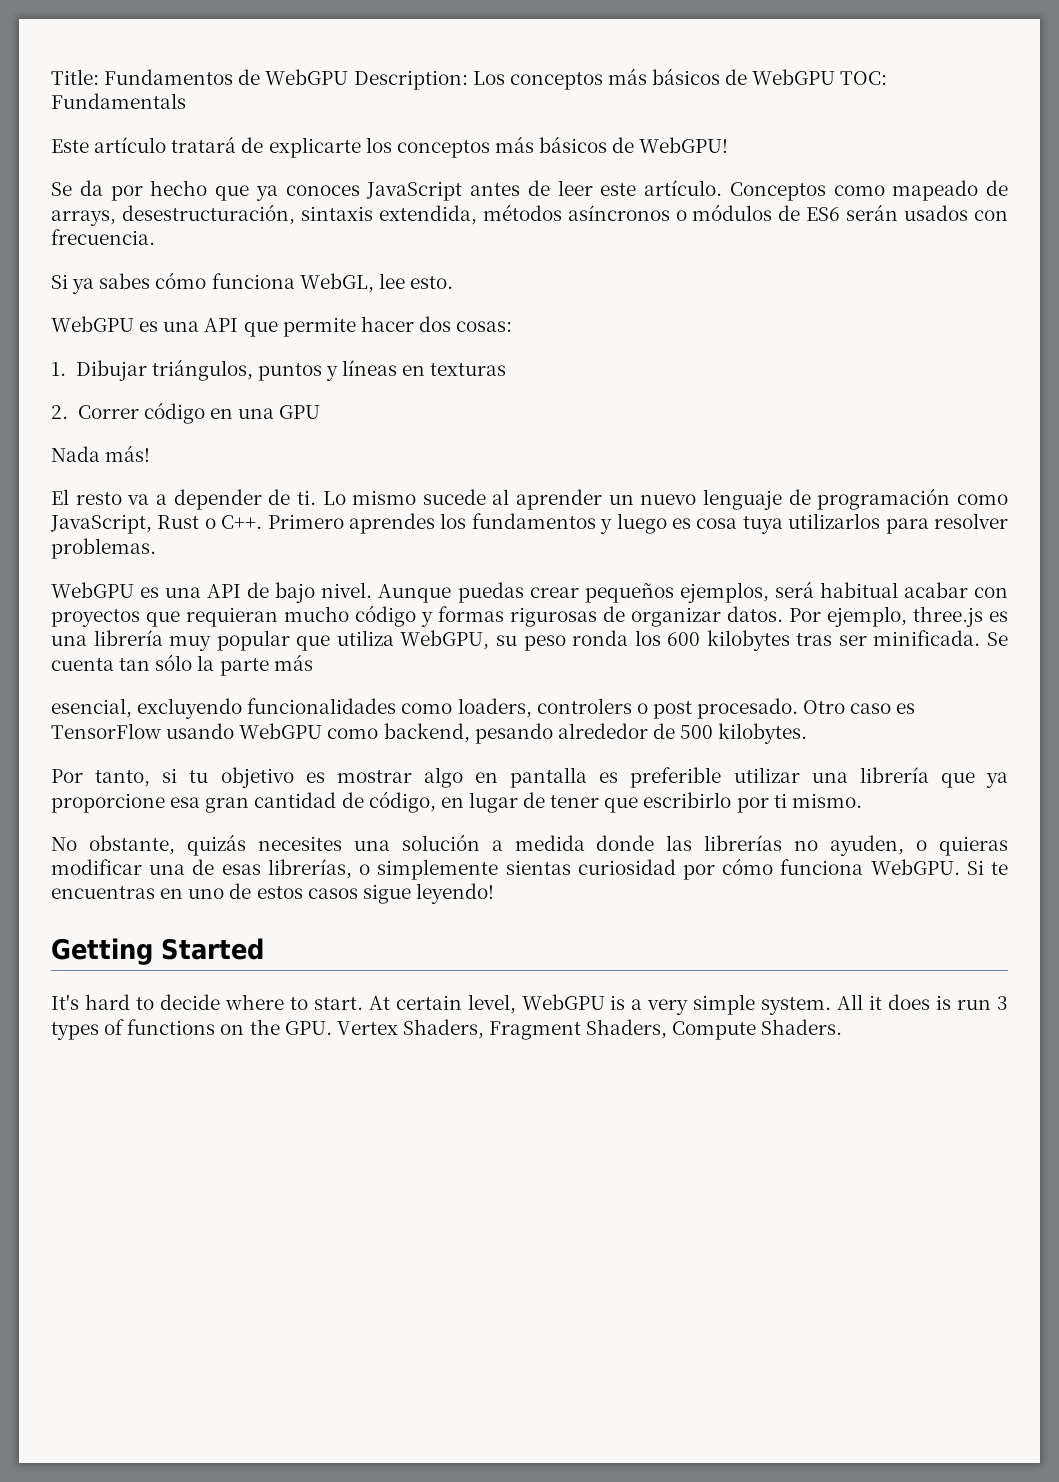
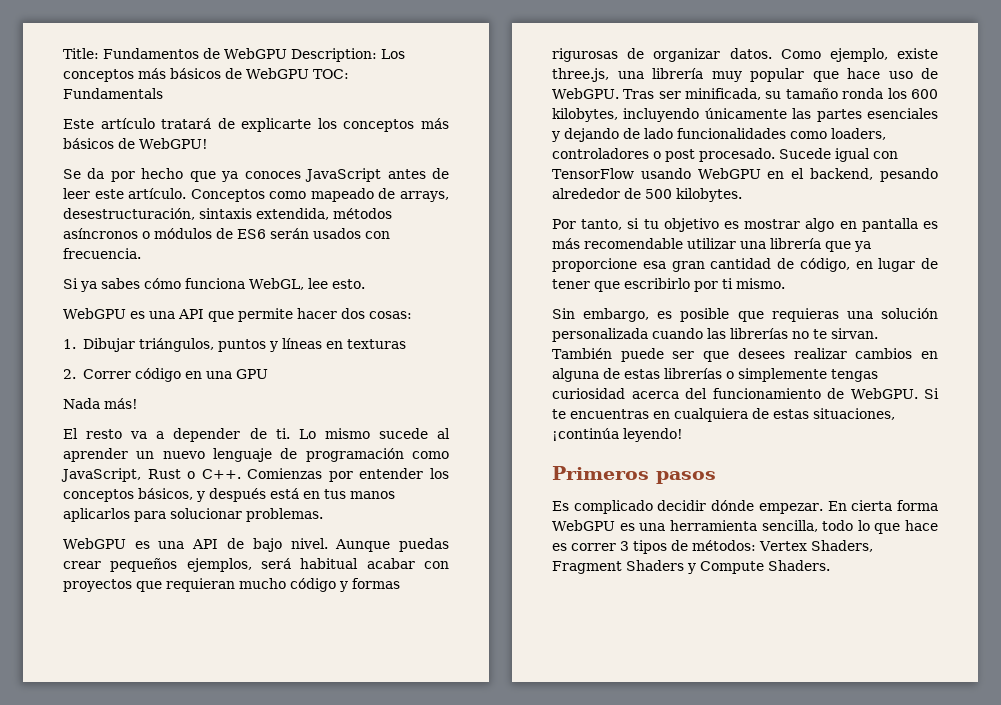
[267,513,1008,534] Primero aprendes los fundamentos y luego es cosa tuya utilizarlos para resolver -> [247,468,449,482] [63,488,395,502] [63,508,242,522] Comienzas por entender los conceptos básicos, y después está en tus manos aplicarlos para solucionar
[789,606,1008,627] Por ejemplo, three.js es -> [780,48,938,62] [552,68,609,82] Como ejemplo, existe three.js,
[336,630,1008,651] [51,654,313,676] [51,698,243,719] utiliza WebGPU, su peso ronda los 600 kilobytes tras ser minificada. Se cuenta tan sólo la parte más // esencial, excluyendo -> [847,68,938,79] [552,88,938,100] [552,108,938,122] [551,128,673,142] hace uso de WebGPU. Tras ser minificada, su tamaño ronda los 600 kilobytes, incluyendo únicamente las partes esenciales y dejando de lado
[536,698,632,714] controlers -> [552,148,649,159] controladores
[803,700,916,714] Otro caso es -> [779,148,898,162] Sucede igual con
[327,728,379,739] como -> [767,168,805,179] en el
[630,767,722,788] preferible -> [552,238,683,249] más recomendable
[51,834,1009,856] [51,858,864,880] No obstante, quizás necesites una solución a medida donde las librerías no ayuden, o quieras modificar una de esas librerías, o simplemente sientas curiosidad por cómo funciona -> [552,308,938,322] [552,328,878,342] [552,348,938,362] [552,368,878,382] [552,388,845,399] Sin embargo, es posible que requieras una solución personalizada cuando las librerías no te sirvan. También puede ser que desees realizar cambios en alguna de estas librerías o simplemente tengas curiosidad acerca del funcionamiento de
[188,883,494,904] [51,938,264,965] [51,994,1009,1015] [51,1019,332,1040] uno de estos casos sigue leyendo! // Getting Started // It's hard to decide where to start. At certain level, WebGPU is a very simple system. All it does is run 3 types of functions on the GPU. -> [674,408,895,422] [552,428,683,442] [552,466,716,484] [552,500,938,514] [552,520,938,534] [552,540,756,554] cualquiera de estas situaciones, ¡continúa leyendo! // Primeros pasos // Es complicado decidir dónde empezar. En cierta forma WebGPU es una herramienta sencilla, todo lo que hace es correr 3 tipos de métodos:
[586,1019,668,1039] Shaders, -> [626,560,696,574] Shaders y

